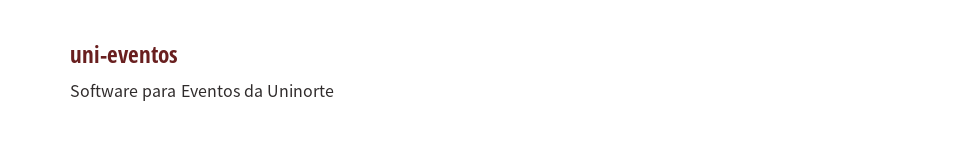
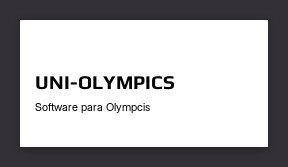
[70,45,178,63] uni-eventos -> [35,76,175,90] UNI-OLYMPICS
[180,84,335,97] Eventos da Uninorte -> [106,103,150,114] Olympcis

